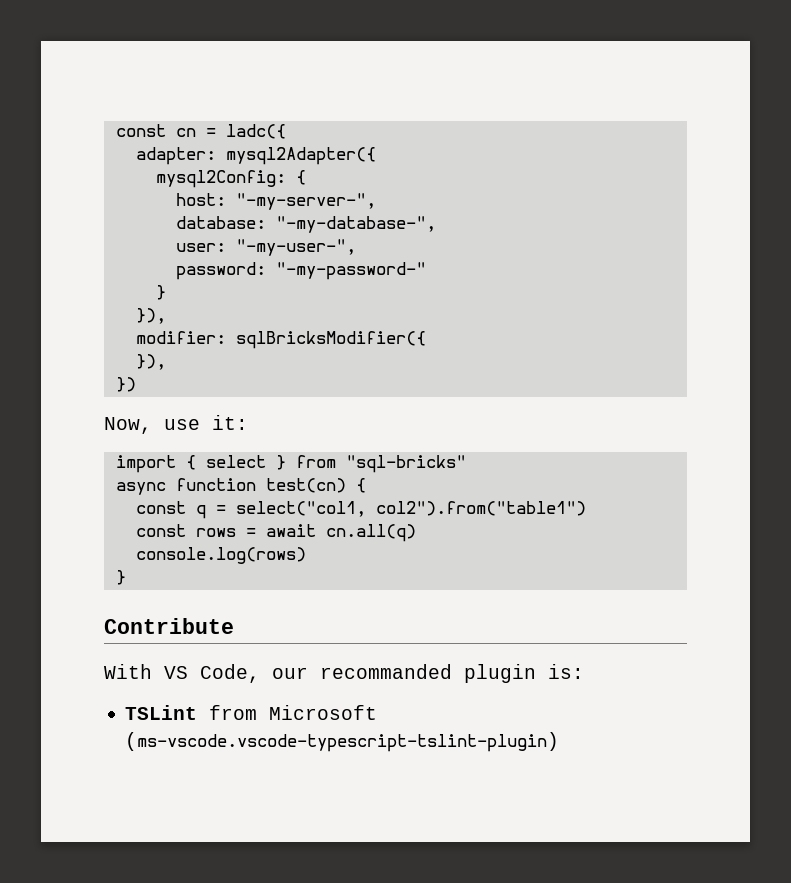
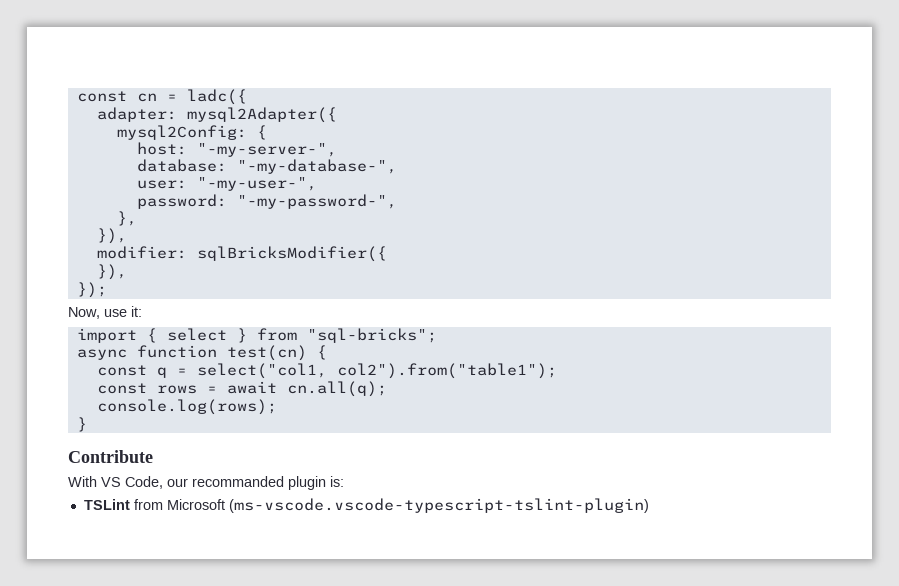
[275,262,426,280] [155,285,166,300] "-my-password-" // } -> [236,194,397,209] [116,211,137,226] "-my-password-", // },
[115,377,136,392] }) -> [76,282,107,298] });
[345,455,466,473] "sql-bricks" -> [306,328,437,343] "sql-bricks";
[375,501,586,516] col2").from("table1") -> [336,363,557,379] col2").from("table1");
[325,524,416,542] [135,547,306,564] cn.all(q) // console.log(rows) -> [286,381,387,397] [96,399,277,415] cn.all(q); // console.log(rows);

